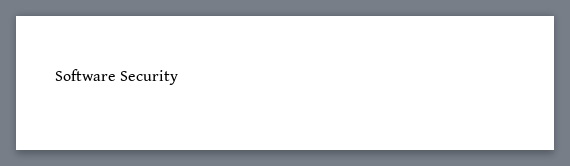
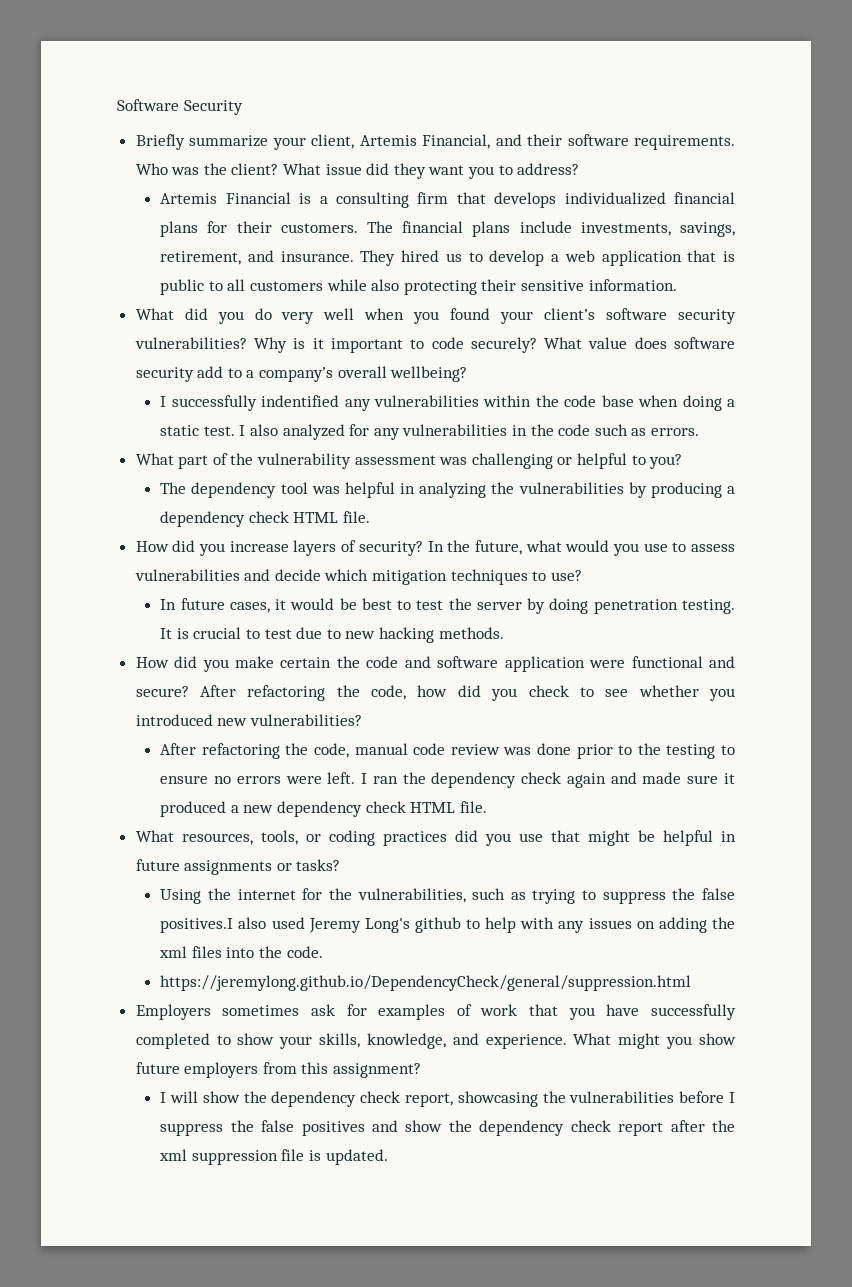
(179, 77) none -> [135,134,735,150] [135,163,580,179] [160,192,735,208] [160,221,735,237] [160,250,735,266] [160,279,677,295] [135,308,736,324] [134,337,735,353] [135,366,468,382] [160,395,735,411] [160,424,699,440] [135,453,683,469] [160,482,735,498] [160,511,371,527] [135,540,735,556] [134,569,582,585] [160,598,736,614] [160,627,504,643] [135,656,735,672] [135,685,736,701] [135,714,362,726] [160,743,735,759] [160,772,736,788] [160,801,487,817] [135,830,737,846] [135,859,341,875] [160,888,735,904] [160,917,735,933] [159,946,323,958] [160,975,692,991] [135,1004,736,1020] [135,1033,736,1049] [135,1062,422,1078] [160,1091,735,1107] [160,1120,735,1136] [159,1149,388,1165] // Briefly summarize your client, Artemis Financial, and their software requirements. Who was the client? What issue did they want you to address? // Artemis Financial is a consulting firm that develops individualized financial plans for their customers. The financial plans include investments, savings, retirement, and insurance. They hired us to develop a web application that is public to all customers while also protecting their sensitive information. // What did you do very well when you found your client’s software security vulnerabilities? Why is it important to code securely? What value does software security add to a company’s overall wellbeing? // I successfully indentified any vulnerabilities within the code base when doing a static test. I also analyzed for any vulnerabilities in the code such as errors. // What part of the vulnerability assessment was challenging or helpful to you? // The dependency tool was helpful in analyzing the vulnerabilities by producing a dependency check HTML file. // How did you increase layers of security? In the future, what would you use to assess vulnerabilities and decide which mitigation techniques to use? // In future cases, it would be best to test the server by doing penetration testing. It is crucial to test due to new hacking methods. // How did you make certain the code and software application were functional and secure? After refactoring the code, how did you check to see whether you introduced new vulnerabilities? // After refactoring the code, manual code review was done prior to the testing to ensure no errors were left. I ran the dependency check again and made sure it produced a new dependency check HTML file. // What resources, tools, or coding practices did you use that might be helpful in future assignments or tasks? // Using the internet for the vulnerabilities, such as trying to suppress the false positives.I also used Jeremy Long's github to help with any issues on adding the xml files into the code. // https://jeremylong.github.io/DependencyCheck/general/suppression.html // Employers sometimes ask for examples of work that you have successfully completed to show your skills, knowledge, and experience. What might you show future employers from this assignment? // I will show the dependency check report, showcasing the vulnerabilities before I suppress the false positives and show the dependency check report after the xml suppression file is updated.

